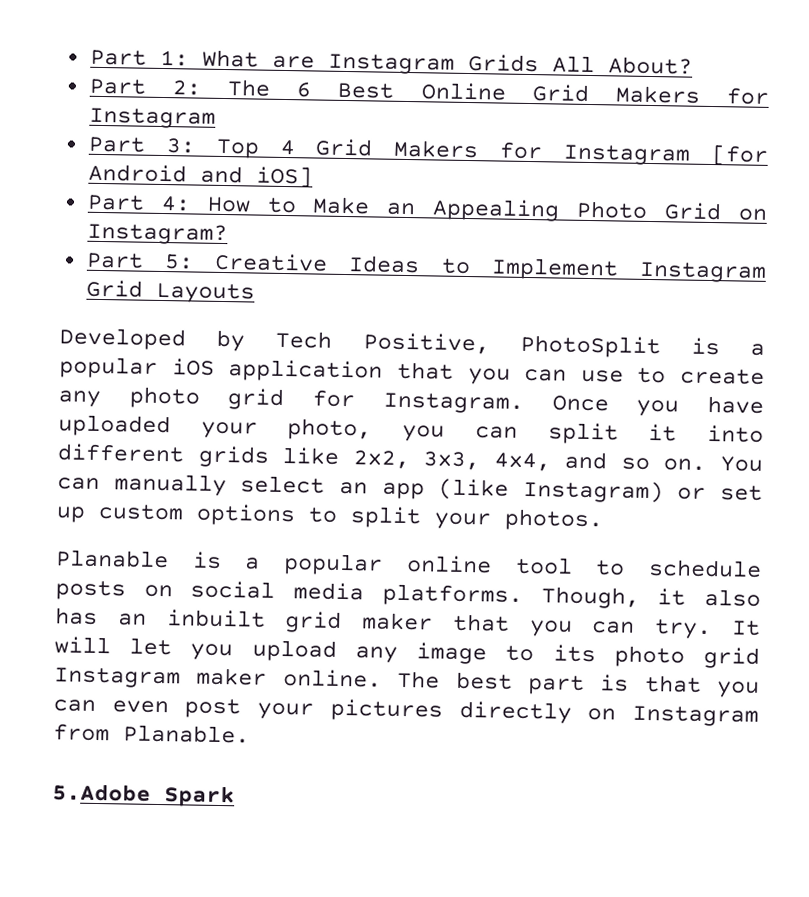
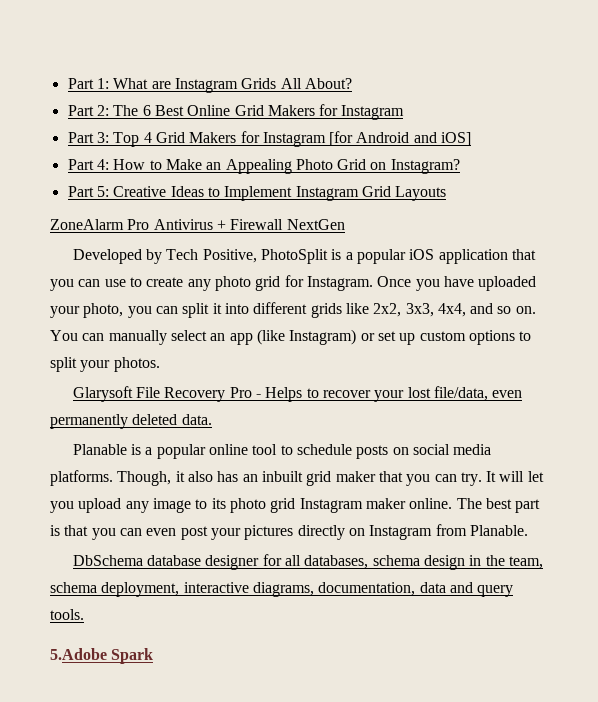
(255, 293) none -> [50,219,345,230] // ZoneAlarm Pro Antivirus + Firewall NextGen
(604, 520) none -> [72,386,523,402] [50,414,212,429] // Glarysoft File Recovery Pro - Helps to recover your lost file/data, even permanently deleted data.
(250, 734) none -> [72,554,543,570] [50,582,514,597] [50,609,84,620] // DbSchema database designer for all databases, schema design in the team, schema deployment, interactive diagrams, documentation, data and query tools.

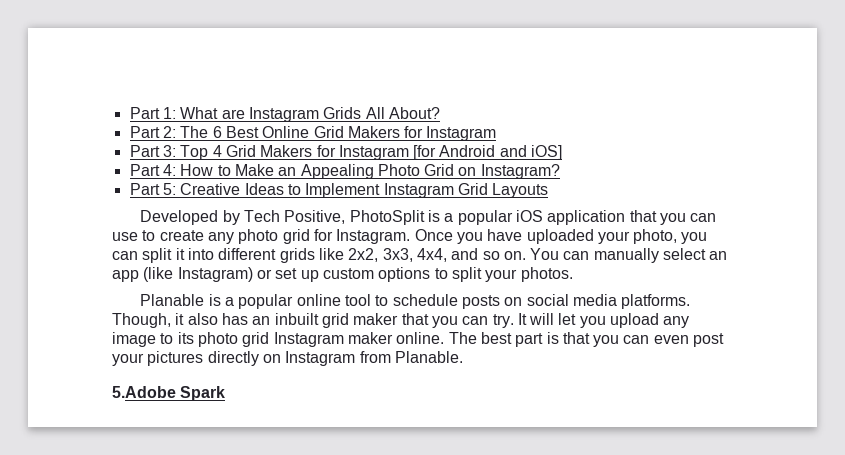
[50,219,345,230] // ZoneAlarm Pro Antivirus + Firewall NextGen -> (549, 190) none
[72,386,523,402] [50,414,212,429] // Glarysoft File Recovery Pro - Helps to recover your lost file/data, even permanently deleted data. -> (573, 274) none
[72,554,543,570] [50,582,514,597] [50,609,84,620] // DbSchema database designer for all databases, schema design in the team, schema deployment, interactive diagrams, documentation, data and query tools. -> (463, 357) none

